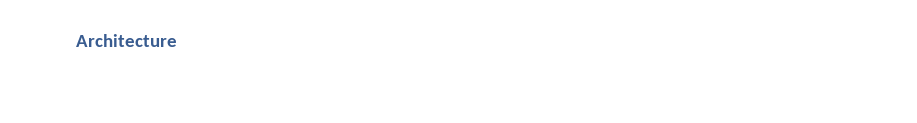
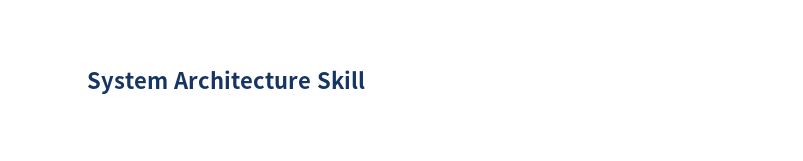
[76,34,177,47] Architecture -> [87,70,365,94] System Architecture Skill

